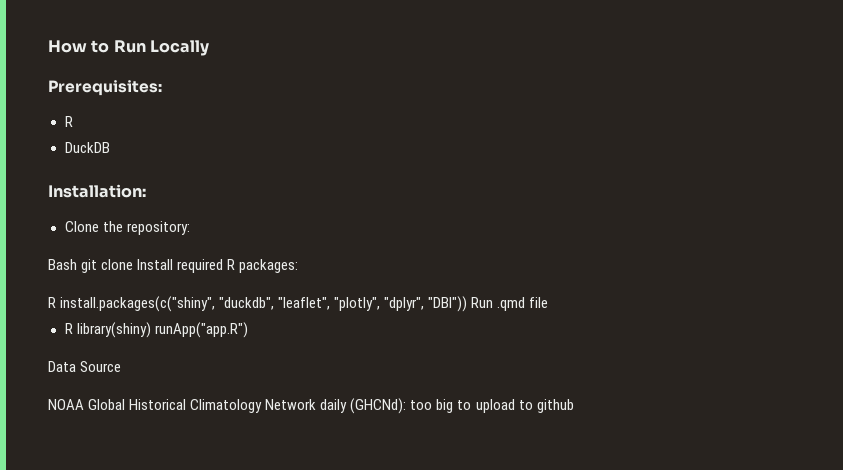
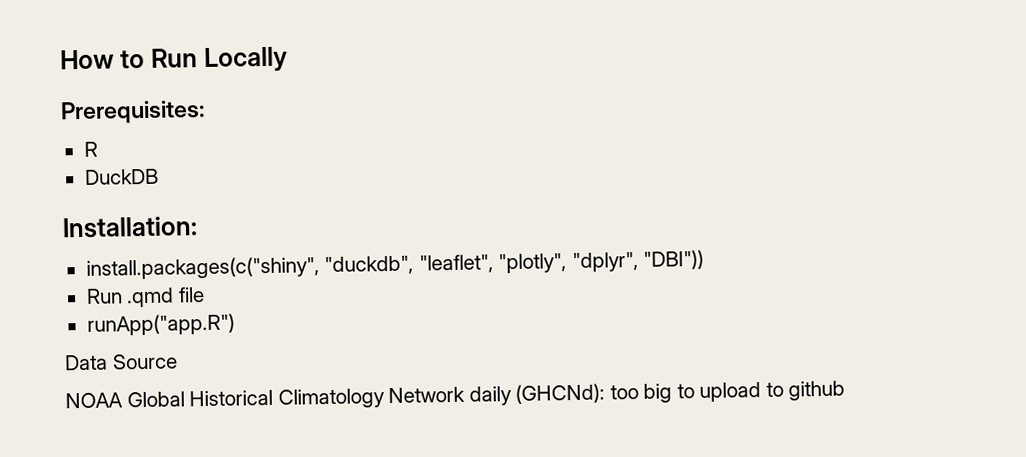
[64,221,190,235] [48,259,299,273] [48,297,56,308] Clone the repository: // Bash git clone Install required R packages: // R -> (198, 227) none
(468, 304) none -> (705, 259) //
[64,322,151,338] R library(shiny) -> (205, 295) none

